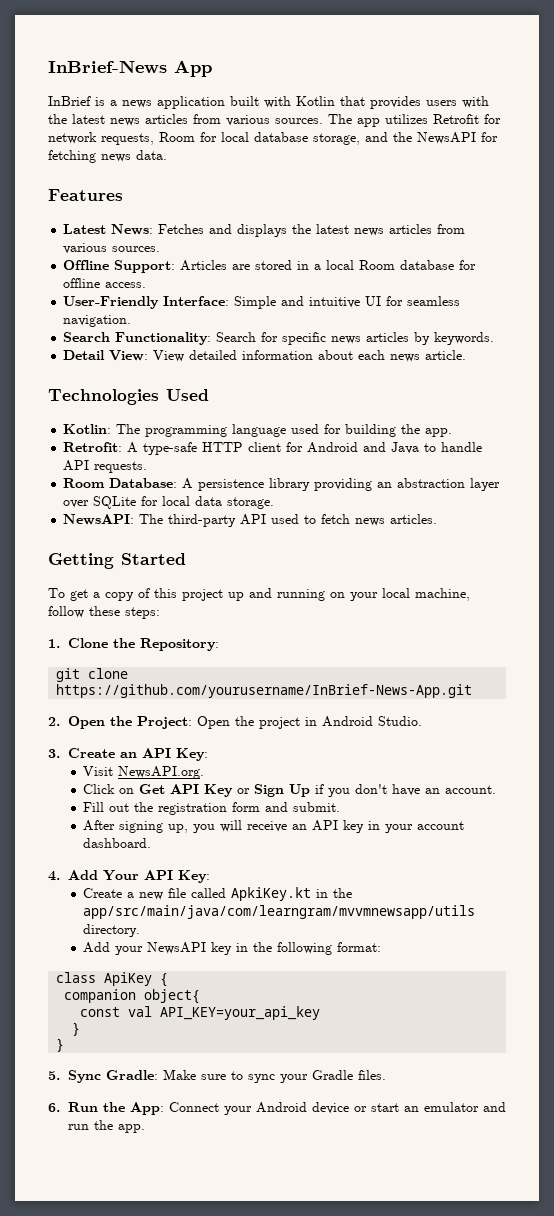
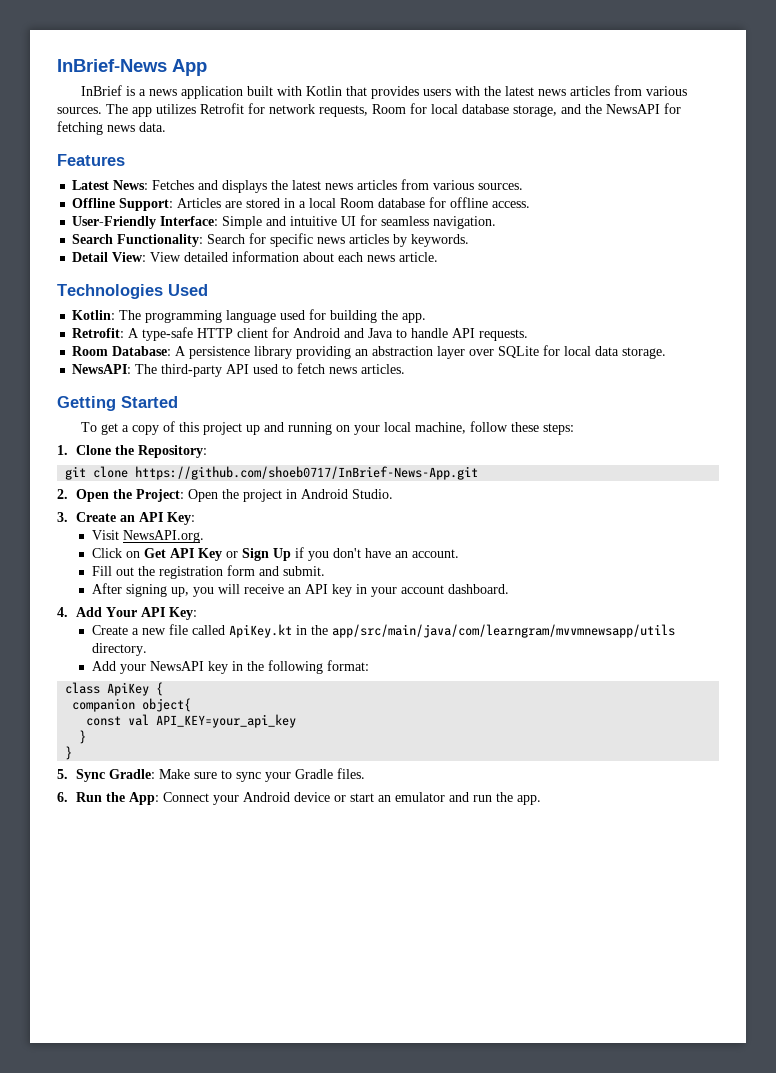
[56,684,473,698] https://github.com/yourusername/InBrief-News-App.git -> [135,466,479,480] https://github.com/shoeb0717/InBrief-News-App.git
[231,887,312,901] ApkiKey.kt -> [228,624,292,638] ApiKey.kt

